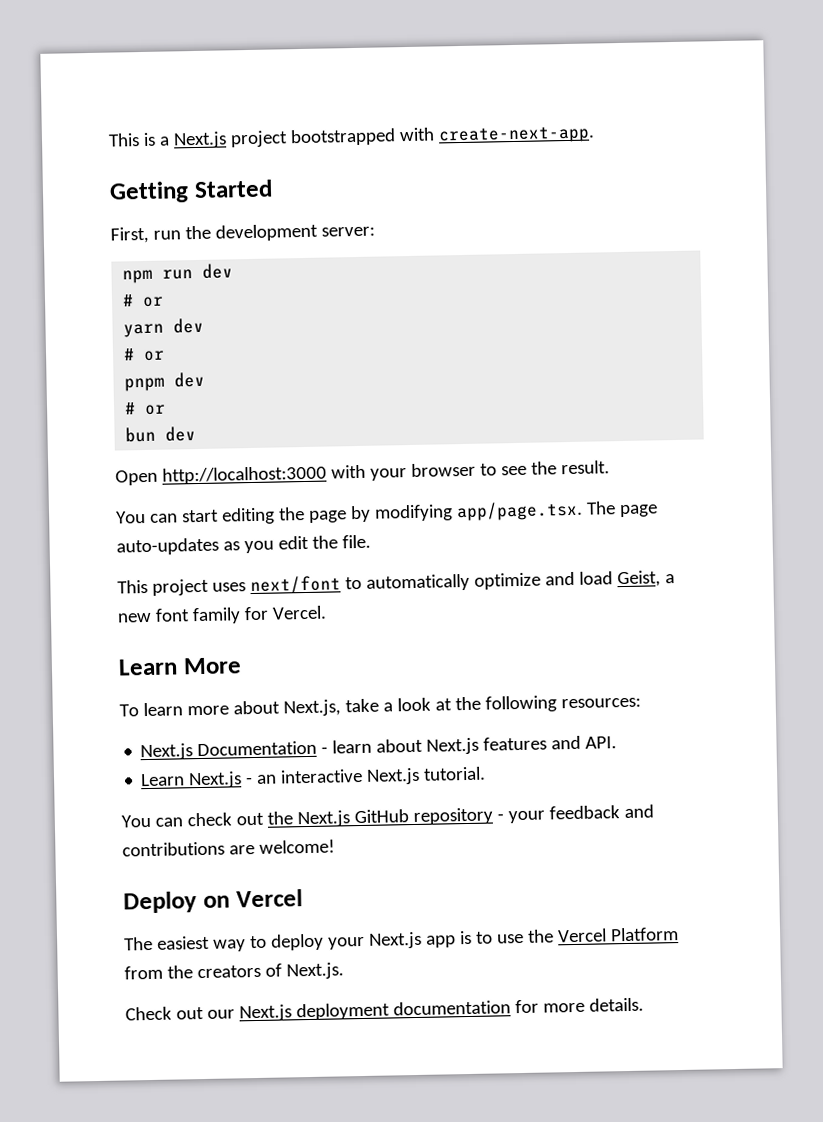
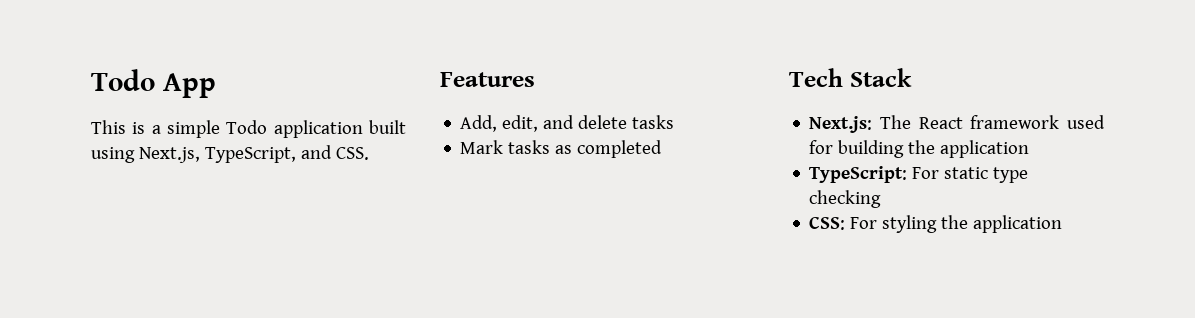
(108, 140) none -> [91,69,216,98] Todo App //
[172,125,595,149] [109,179,273,204] [110,223,375,244] [122,263,234,284] [122,294,165,308] [123,317,205,338] [123,348,166,362] [124,371,206,392] [124,402,167,415] [125,426,197,443] [115,460,610,486] [116,500,658,525] [116,534,371,556] [117,570,675,596] [117,605,327,625] [118,657,242,676] [119,695,641,717] [140,735,618,761] [140,766,487,789] [121,804,654,828] [122,839,335,857] [123,889,303,914] [124,927,679,952] [124,962,344,980] [125,997,644,1022] Next.js project bootstrapped with create-next-app. // Getting Started // First, run the development server: // npm run dev // # or // yarn dev // # or // pnpm dev // # or // bun dev // Open http://localhost:3000 with your browser to see the result. // You can start editing the page by modifying app/page.tsx. The page auto-updates as you edit the file. // This project uses next/font to automatically optimize and load Geist, a new font family for Vercel. // Learn More // To learn more about Next.js, take a look at the following resources: // Next.js Documentation - learn about Next.js features and API. // Learn Next.js - an interactive Next.js tutorial. // You can check out the Next.js GitHub repository - your feedback and contributions are welcome! // Deploy on Vercel // The easiest way to deploy your Next.js app is to use the Vercel Platform from the creators of Next.js. // Check out our Next.js deployment documentation for more details. -> [167,120,406,138] [91,145,369,163] [440,72,535,87] [460,115,675,132] [460,140,663,158] [789,68,912,87] [809,115,1105,133] [809,140,1030,158] [809,166,1029,183] [809,190,882,208] [809,215,1063,233] simple Todo application built using Next.js, TypeScript, and CSS. // Features // Add, edit, and delete tasks // Mark tasks as completed // Tech Stack // Next.js: The React framework used for building the application // TypeScript: For static type checking // CSS: For styling the application

